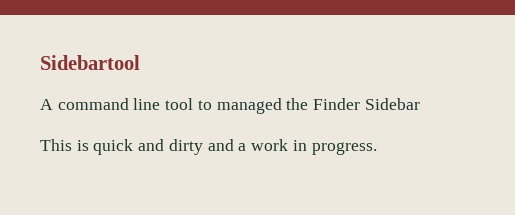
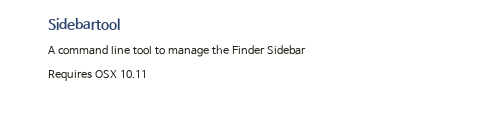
[216,98,282,114] managed -> [167,47,209,57] manage
[40,139,377,155] This is quick and dirty and a work in progress. -> [48,70,147,81] Requires OSX 10.11

